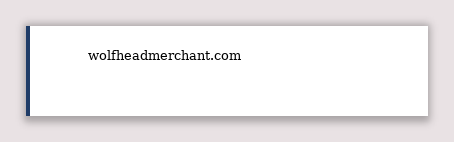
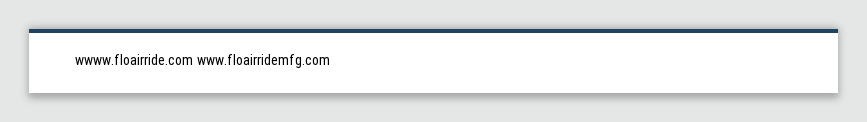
[88,50,241,60] wolfheadmerchant.com -> [75,54,330,68] wwww.floairride.com www.floairridemfg.com

